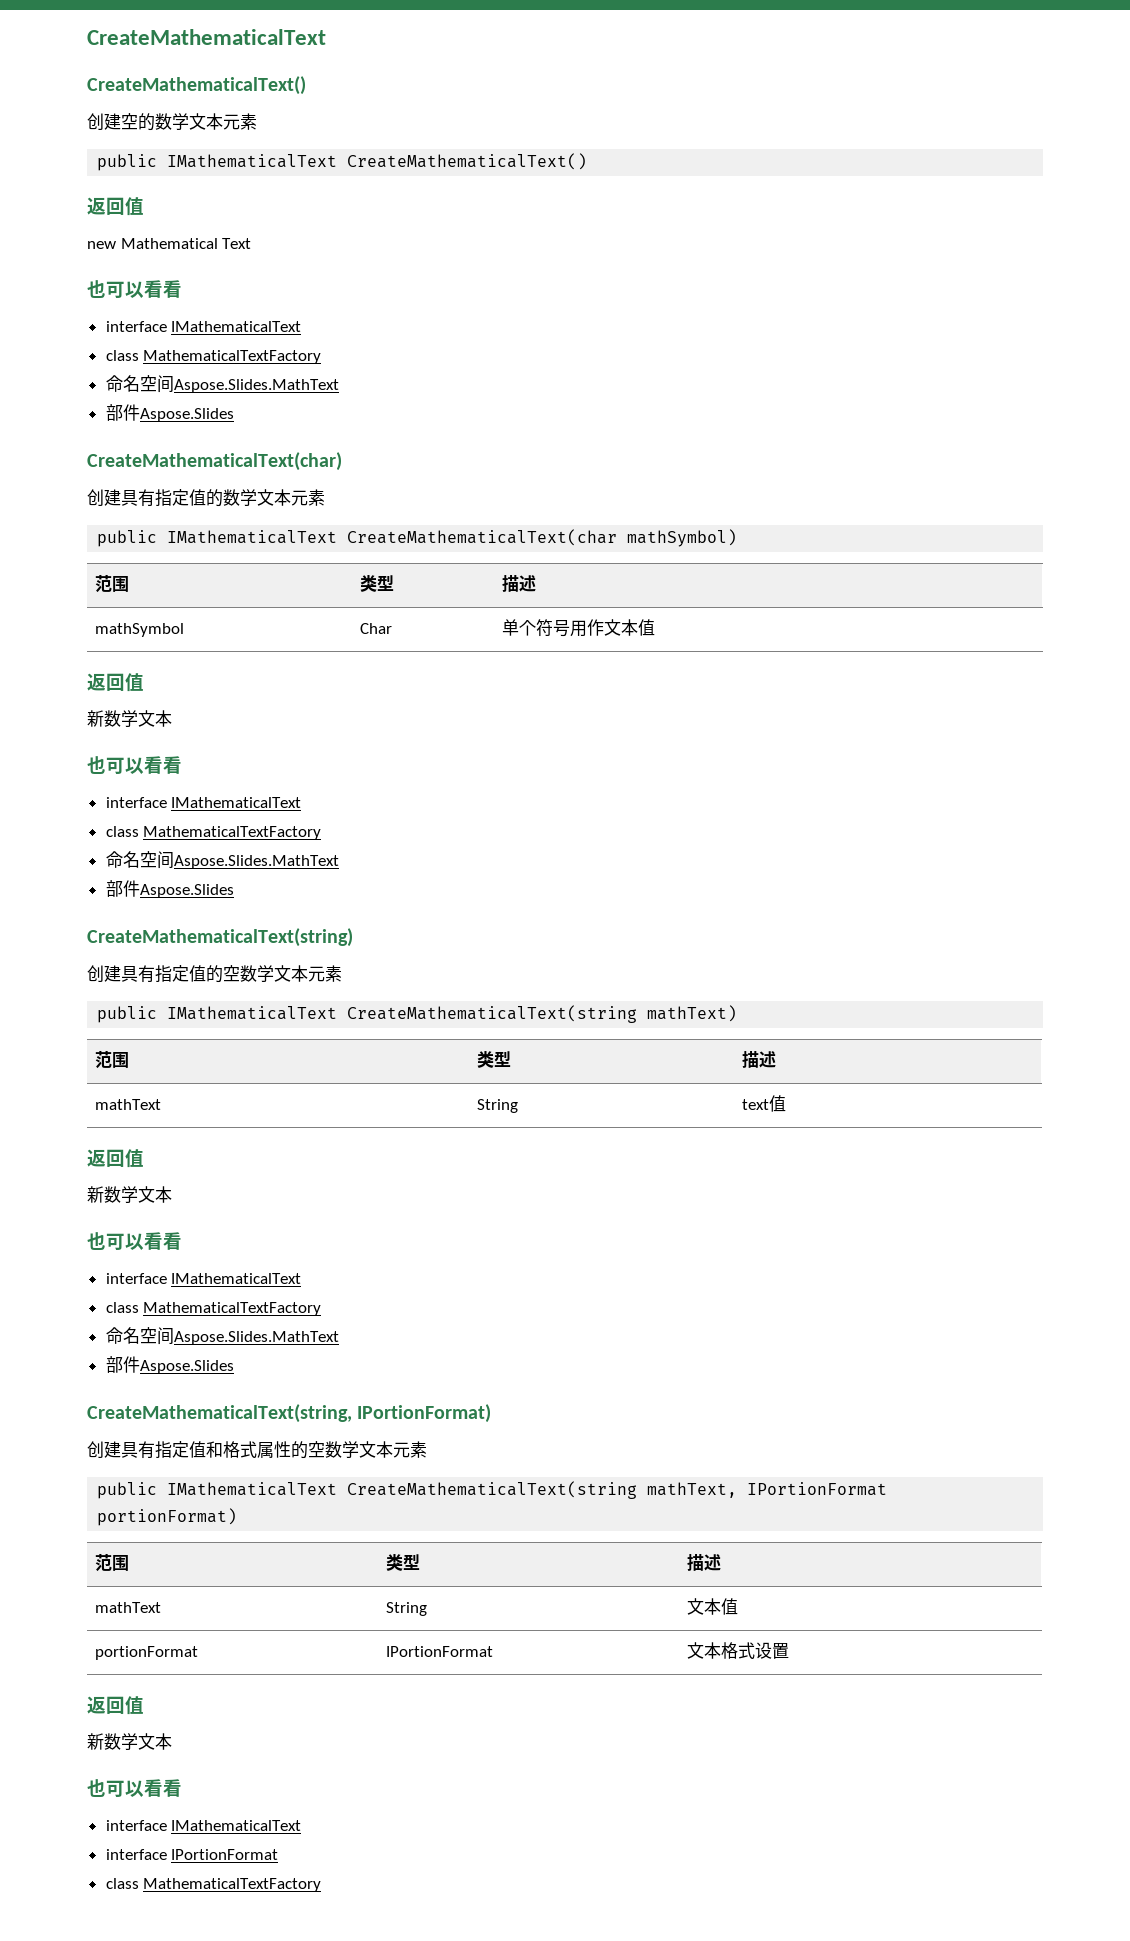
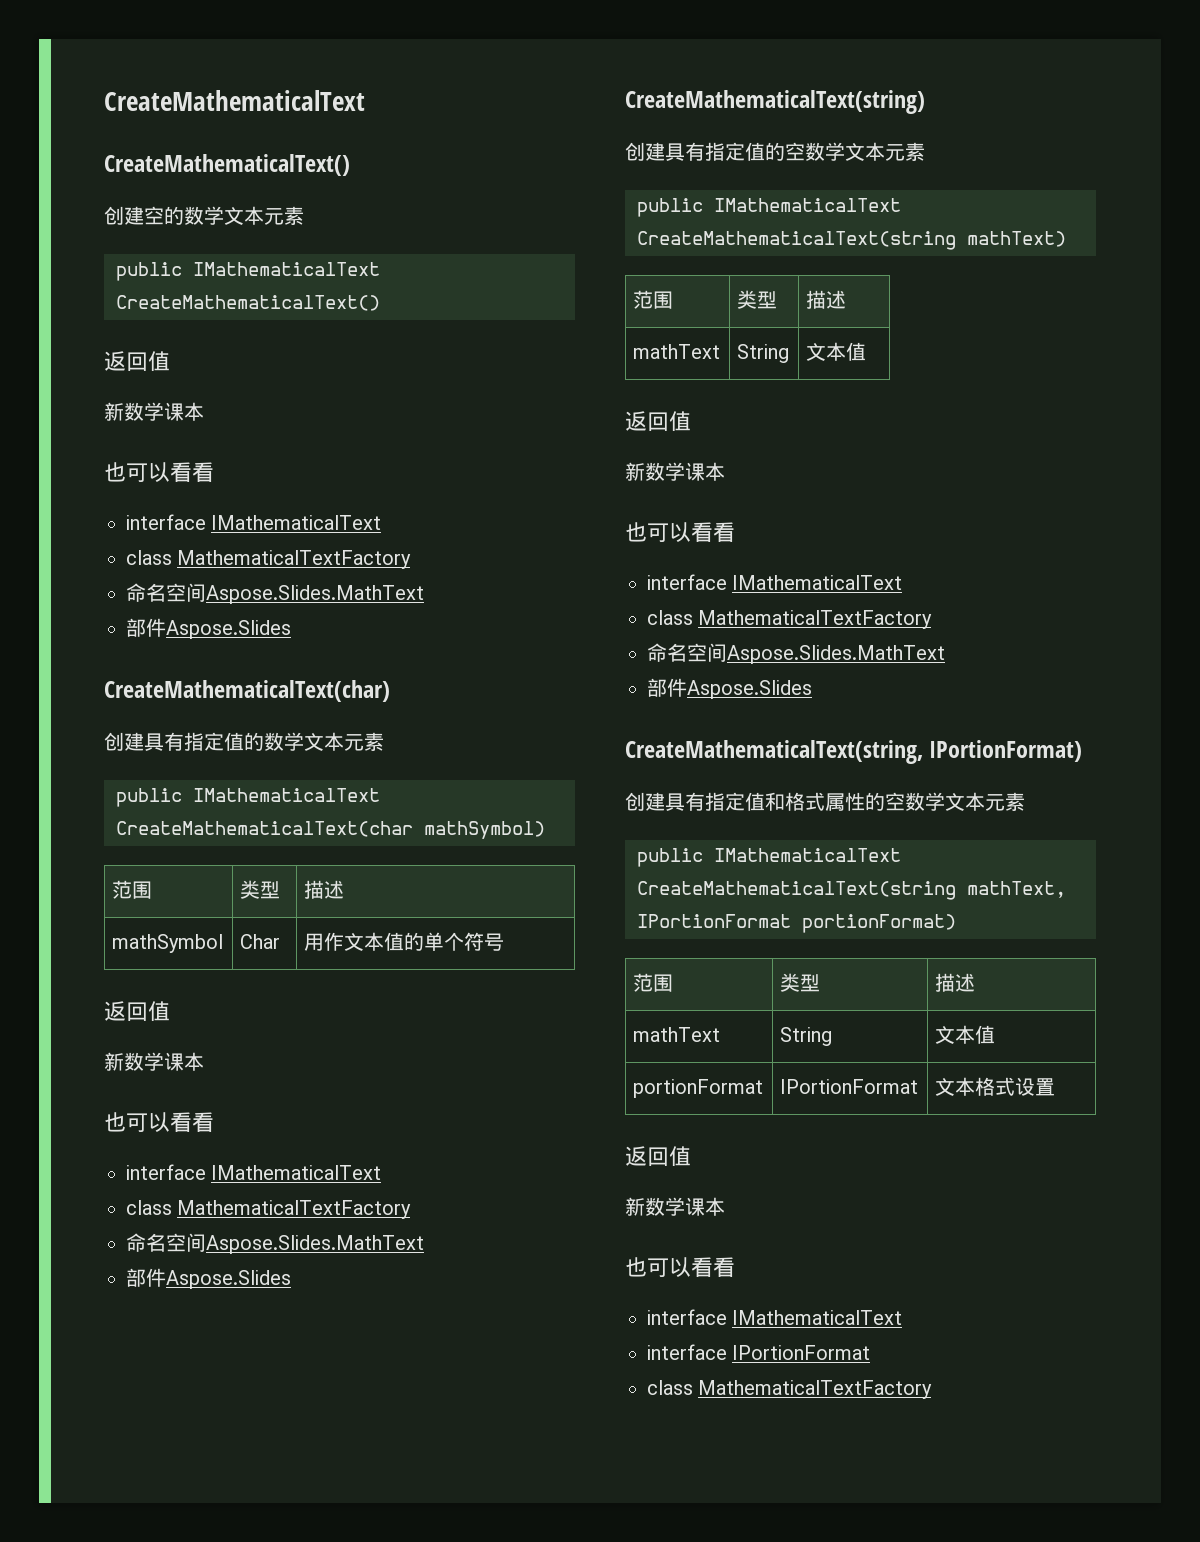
[87,238,252,249] new Mathematical Text -> [104,402,204,421] 新数学课本
[501,619,570,637] 单个符号 -> (281, 941) none
[87,673,144,692] [87,710,155,727] // 返回值 // 新数学文 -> [404,932,505,951] [104,1001,170,1021] [104,1052,184,1071] 的单个符号 // 返回值 // 新数学课
[741,1095,786,1112] [87,1149,144,1168] [87,1186,155,1203] text值 // 返回值 // 新数学文 -> [806,342,867,361] [625,411,691,431] [625,462,705,481] 文本值 // 返回值 // 新数学课
[138,1733,155,1750] 文 -> [685,1197,705,1216] 课

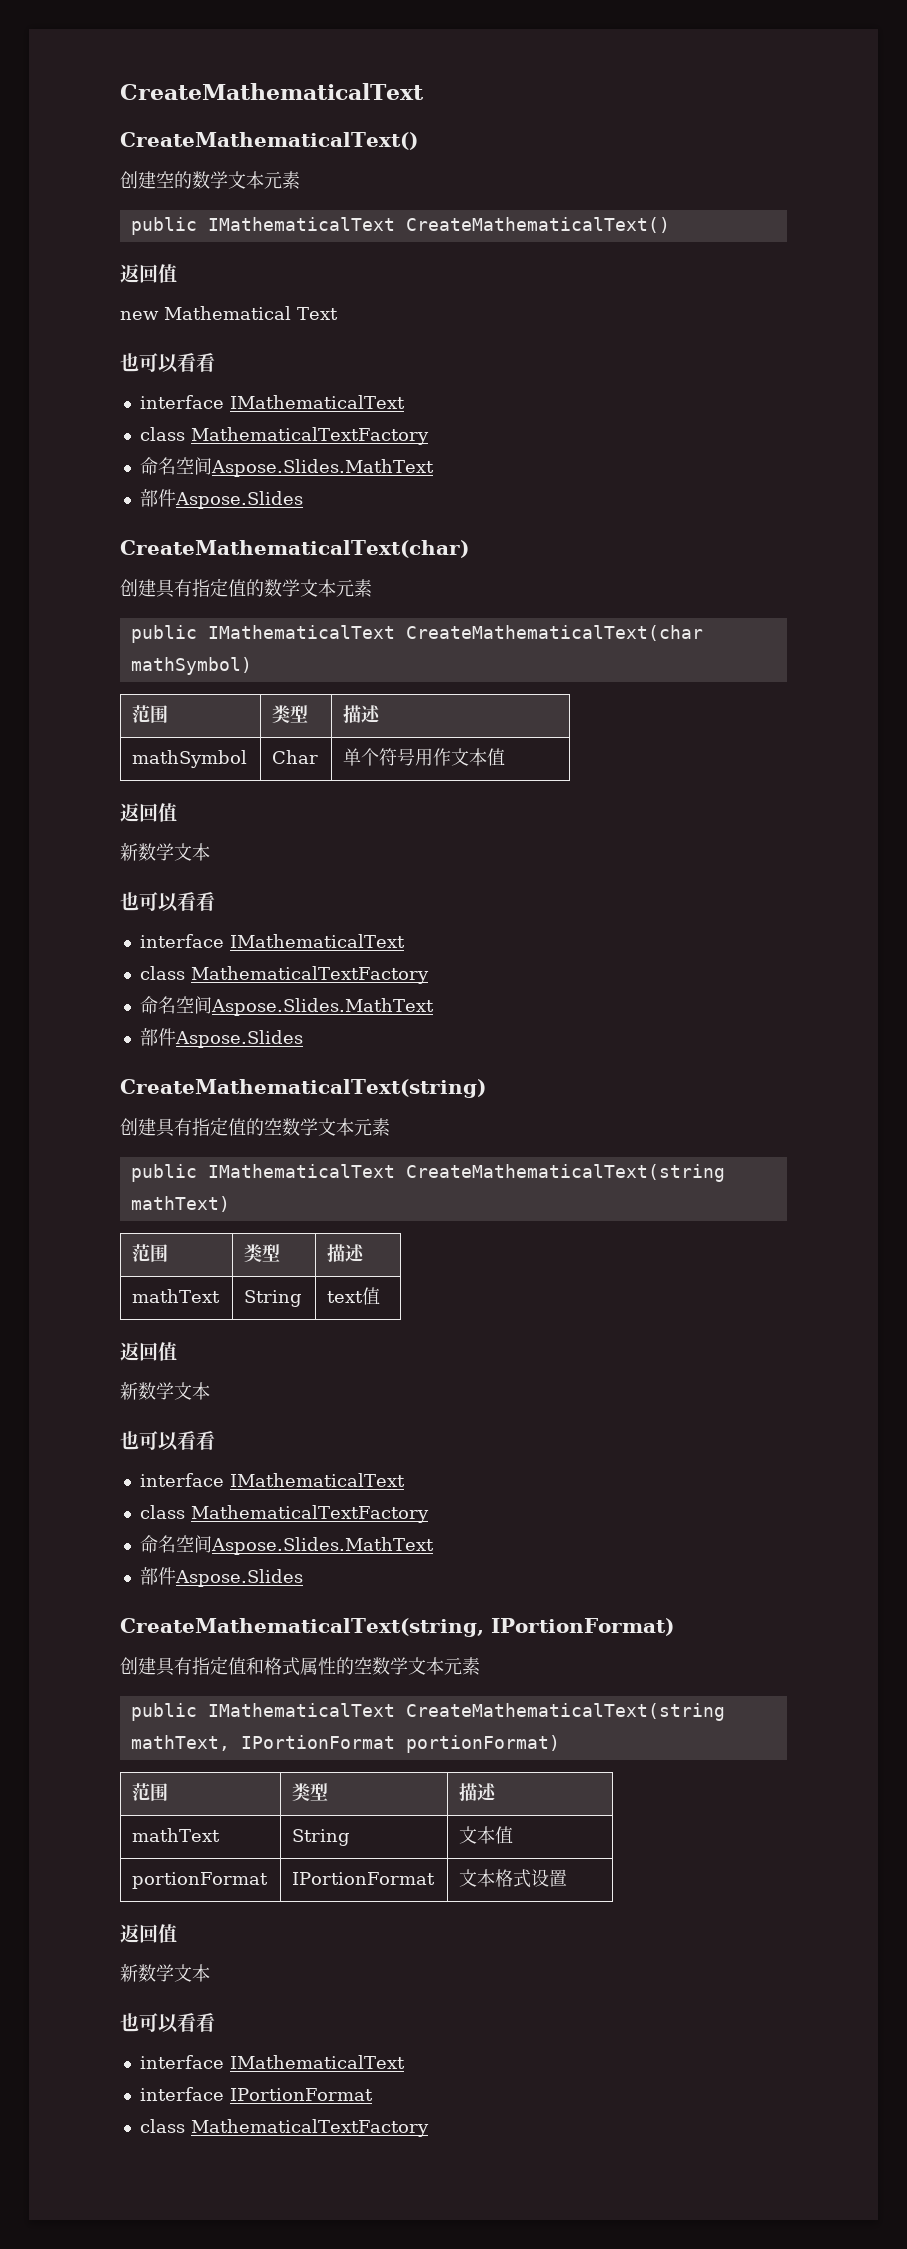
[104,402,204,421] 新数学课本 -> [120,306,338,320] new Mathematical Text
(281, 941) none -> [343,748,416,766] 单个符号
[404,932,505,951] [104,1001,170,1021] [104,1052,184,1071] 的单个符号 // 返回值 // 新数学课 -> [120,803,177,822] [120,843,192,861] // 返回值 // 新数学文
[806,342,867,361] [625,411,691,431] [625,462,705,481] 文本值 // 返回值 // 新数学课 -> [327,1287,381,1305] [120,1342,177,1361] [120,1382,192,1400] text值 // 返回值 // 新数学文
[685,1197,705,1216] 课 -> [174,1964,192,1982] 文

